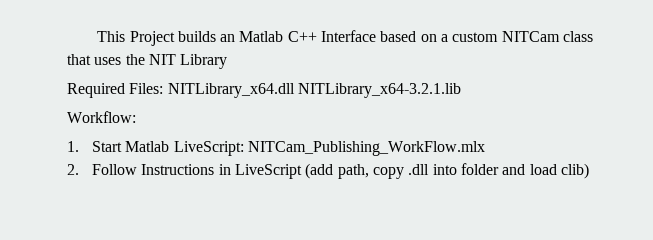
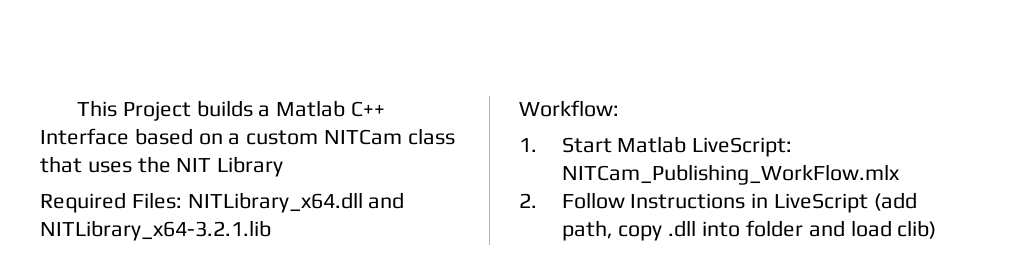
[220,34,236,42] an -> [258,105,271,117] a
(295, 90) none -> [368,192,405,209] and

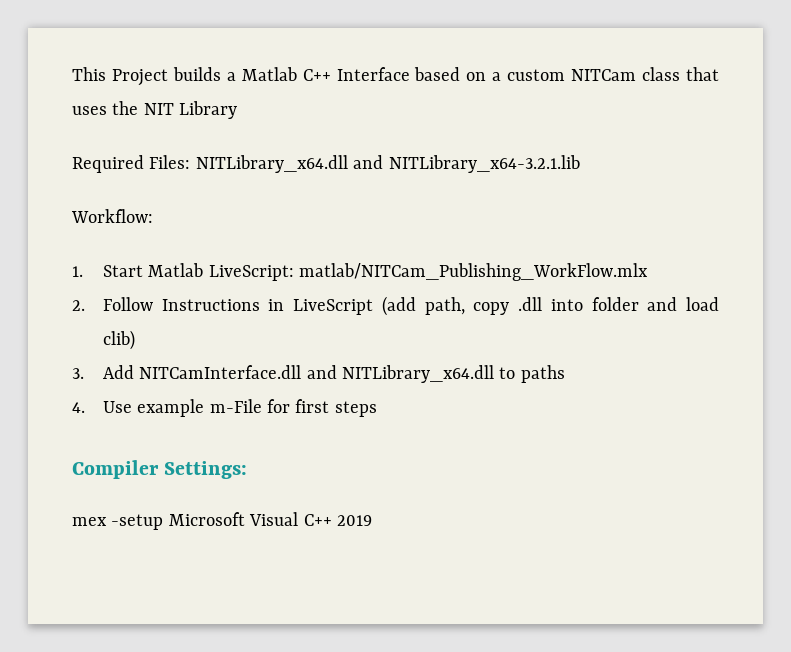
[561,164,900,185] NITCam_Publishing_WorkFlow.mlx -> [298,263,648,281] matlab/NITCam_Publishing_WorkFlow.mlx
(937, 229) none -> [72,365,565,383] [72,399,377,417] [72,460,248,479] [72,512,372,530] // 3. Add NITCamInterface.dll and NITLibrary_x64.dll to paths // 4. Use example m-File for first steps // Compiler Settings: // mex -setup Microsoft Visual C++ 2019

